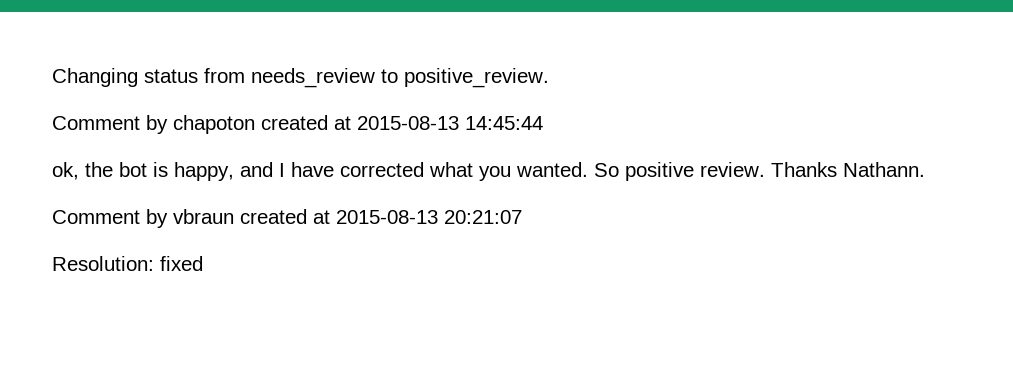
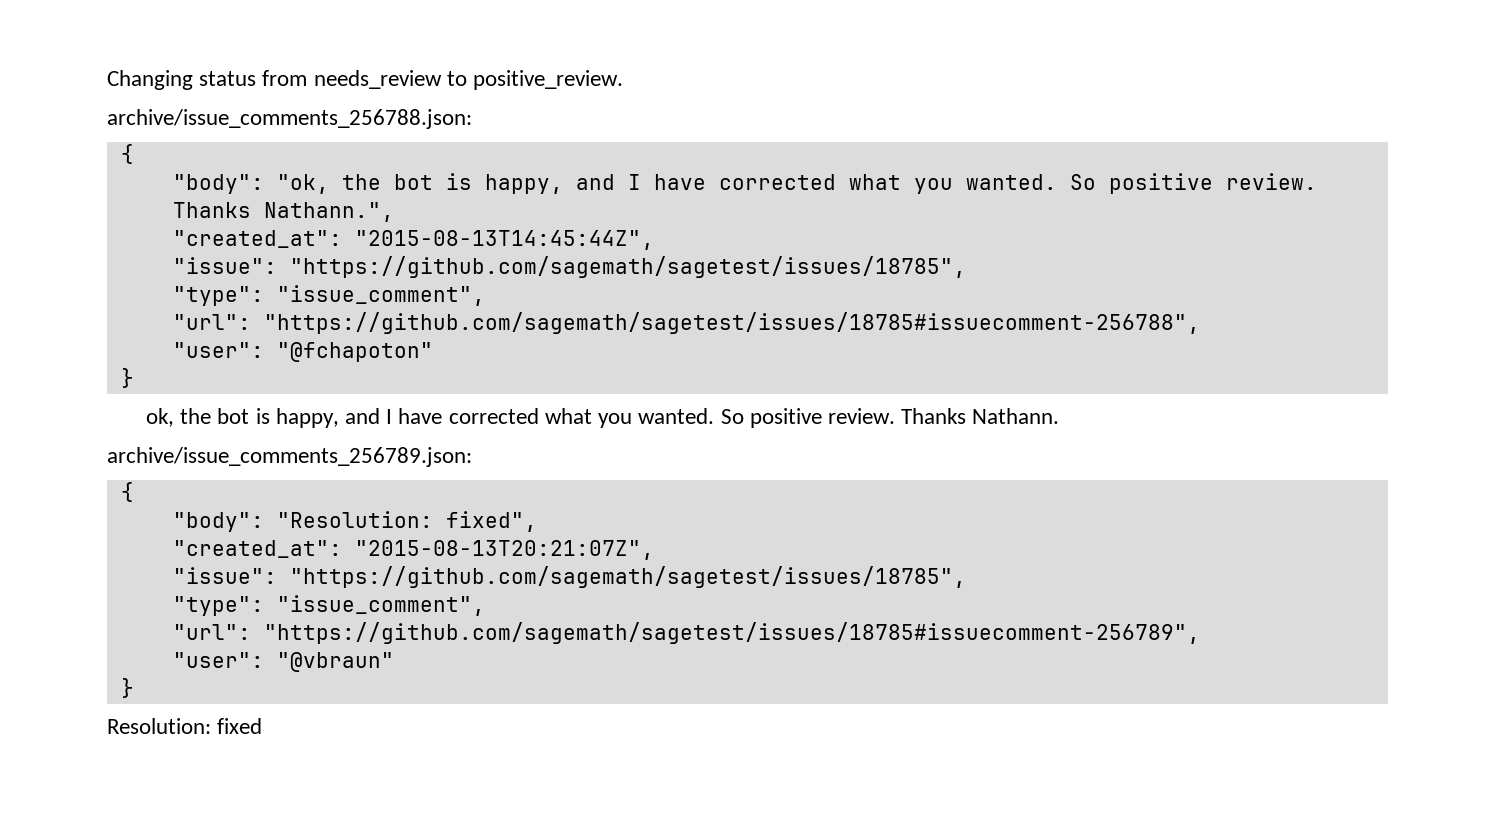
[52,115,543,134] Comment by chapoton created at 2015-08-13 14:45:44 -> [107,109,472,129] [120,144,134,164] [172,173,1317,194] [172,202,394,222] [172,230,654,250] [172,256,966,278] [172,285,485,306] [172,312,1200,334] [172,342,433,362] [120,368,134,388] archive/issue_comments_256788.json: // { // "body": "ok, the bot is happy, and I have corrected what you wanted. So positive review. Thanks Nathann.", // "created_at": "2015-08-13T14:45:44Z", // "issue": "https://github.com/sagemath/sagetest/issues/18785", // "type": "issue_comment", // "url": "https://github.com/sagemath/sagetest/issues/18785#issuecomment-256788", // "user": "@fchapoton" // }
[52,209,522,228] Comment by vbraun created at 2015-08-13 20:21:07 -> [107,447,472,467] [120,482,134,502] [172,511,537,532] [172,540,654,560] [172,566,966,588] [172,595,485,616] [172,622,1200,644] [172,652,394,672] [120,678,134,698] archive/issue_comments_256789.json: // { // "body": "Resolution: fixed", // "created_at": "2015-08-13T20:21:07Z", // "issue": "https://github.com/sagemath/sagetest/issues/18785", // "type": "issue_comment", // "url": "https://github.com/sagemath/sagetest/issues/18785#issuecomment-256789", // "user": "@vbraun" // }

